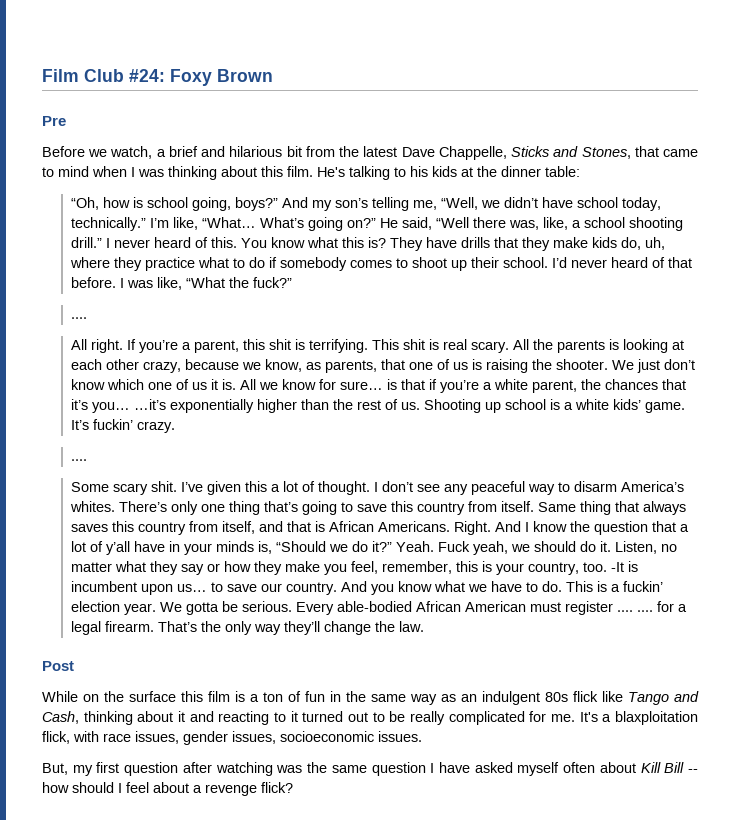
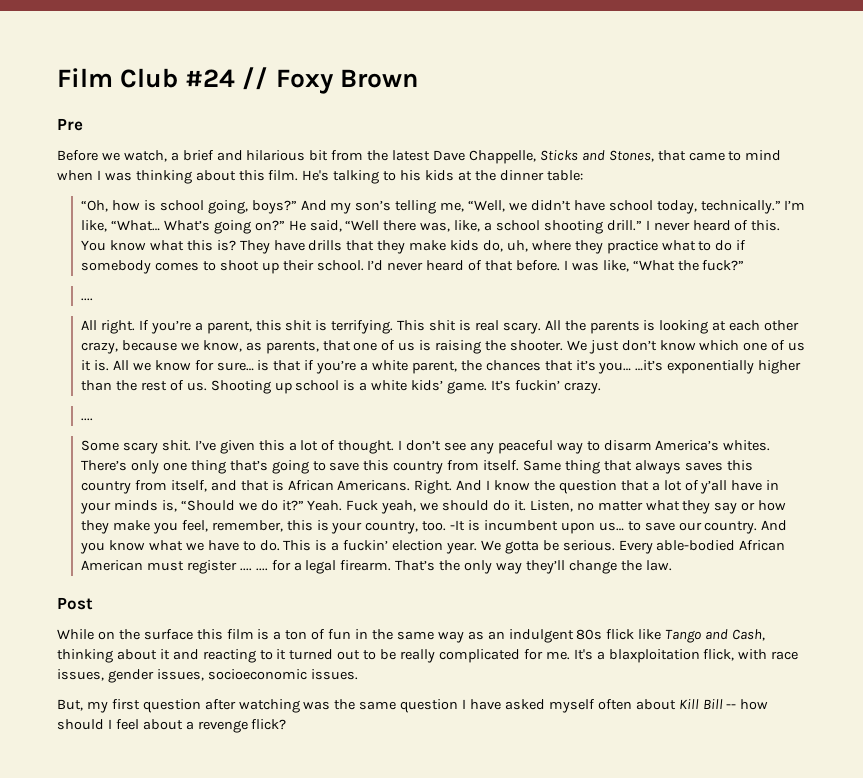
[129,69,165,82] #24: -> [185,67,269,90] #24 //

